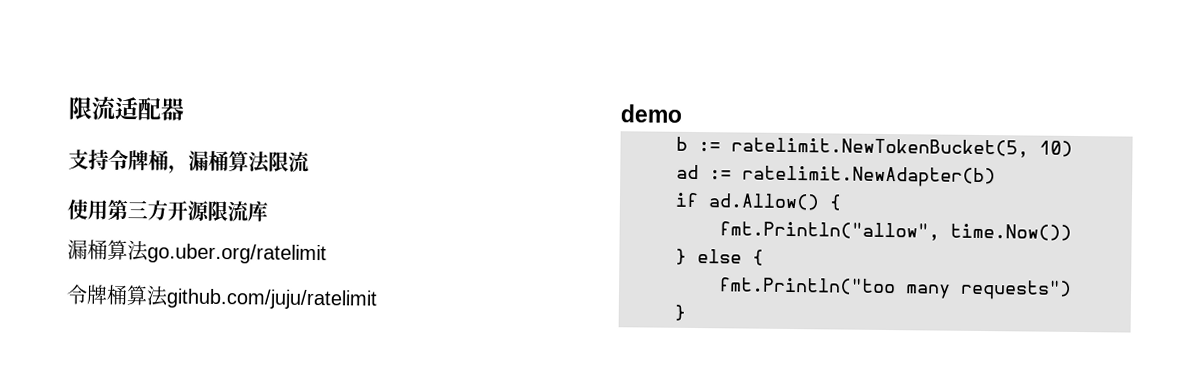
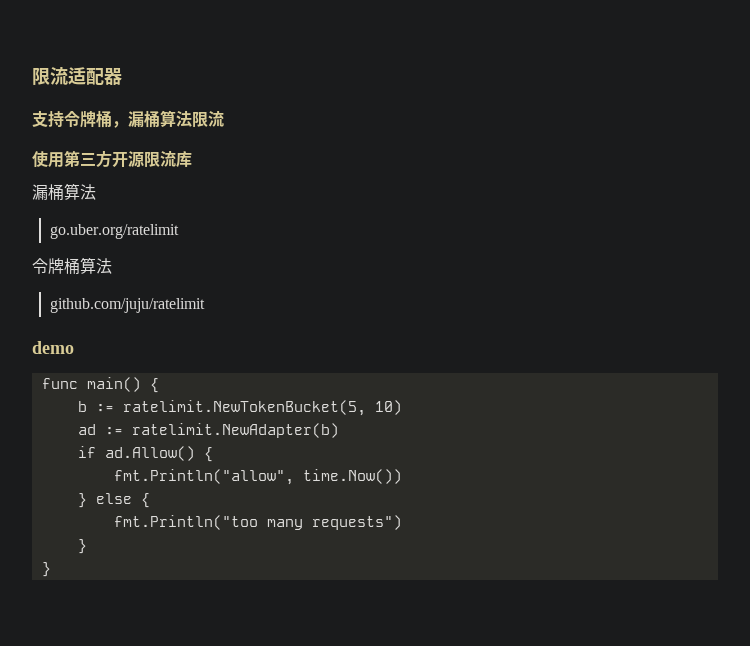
(149, 251) none -> (96, 192) //
(169, 296) none -> (112, 266) //
(682, 113) none -> [41,377,159,393] // func main() {
(686, 312) none -> [41,562,51,577] // }

